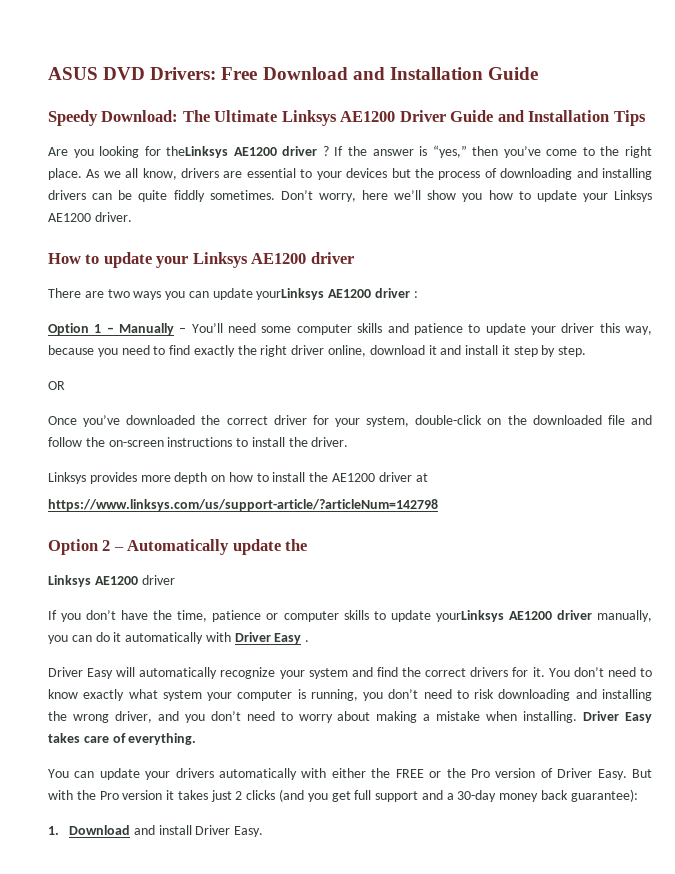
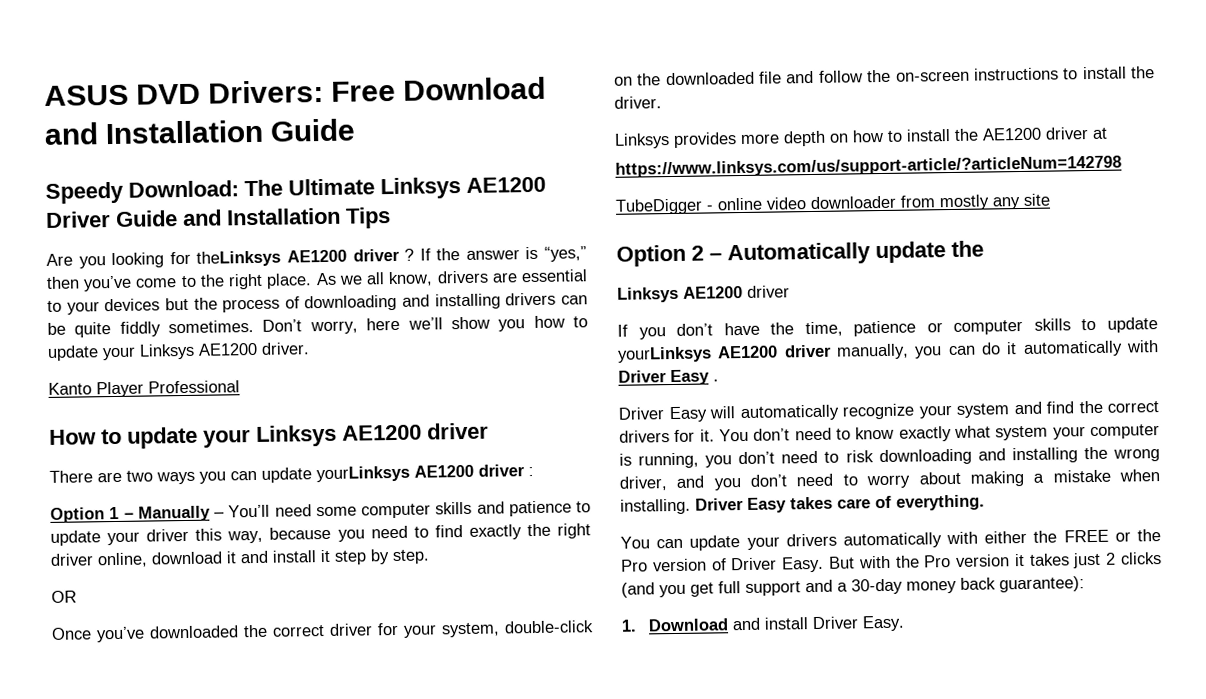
(132, 217) none -> [48,380,240,398] // Kanto Player Professional
(438, 505) none -> [615,193,1050,215] // TubeDigger - online video downloader from mostly any site

